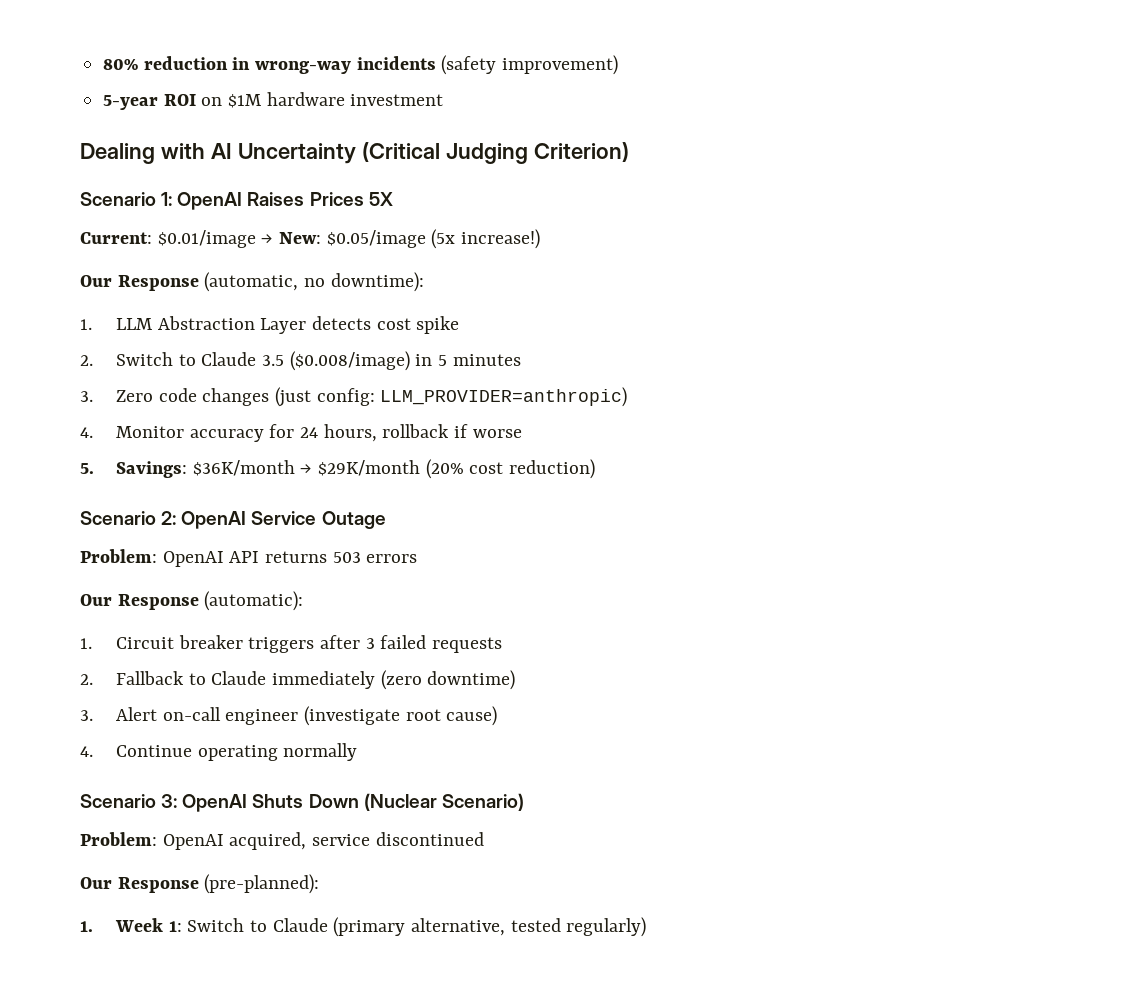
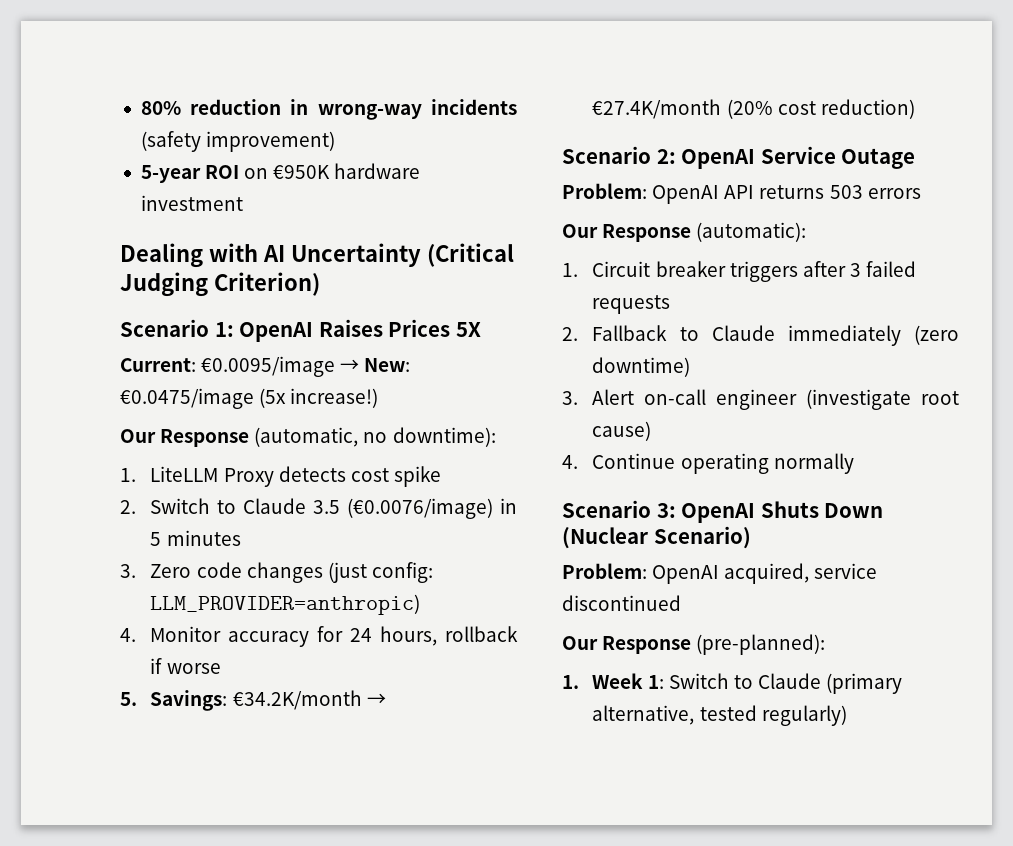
[228,94,262,108] $1M -> [273,165,331,179] €950K
[157,230,256,248] $0.01/image -> [201,356,336,377] €0.0095/image
[326,230,426,248] $0.05/image -> [120,388,254,409] €0.0475/image
[116,316,307,334] LLM Abstraction Layer -> [150,466,274,487] LiteLLM Proxy
[289,351,410,371] ($0.008/image) -> [347,498,494,519] (€0.0076/image)
[192,460,421,476] $36K/month → $29K/month -> [232,690,386,710] [592,99,722,119] €34.2K/month → €27.4K/month

